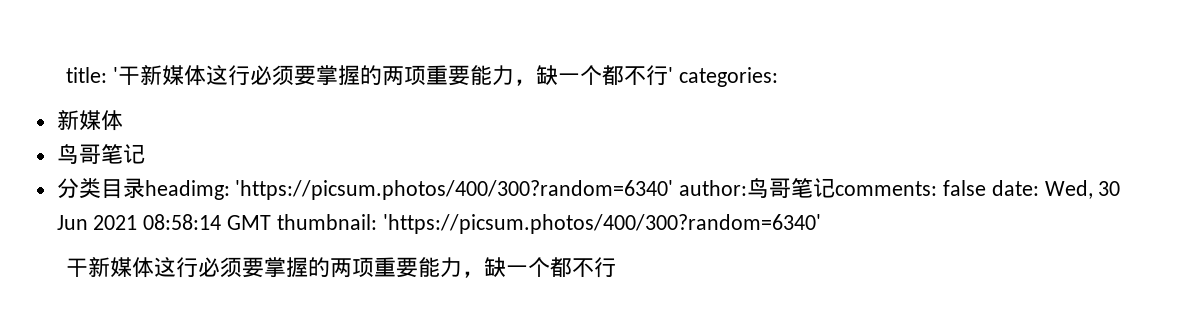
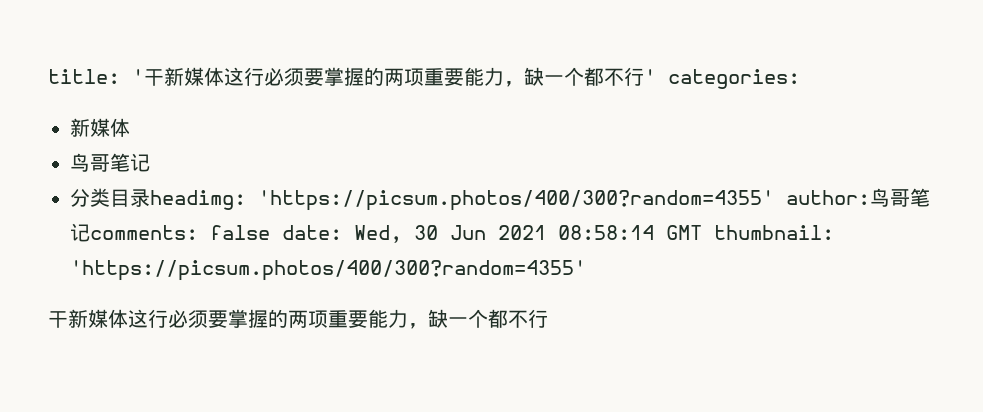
[235,180,674,200] 'https://picsum.photos/400/300?random=6340' -> [258,190,774,211] 'https://picsum.photos/400/300?random=4355'
[382,214,821,234] 'https://picsum.photos/400/300?random=6340' -> [70,260,586,281] 'https://picsum.photos/400/300?random=4355'

